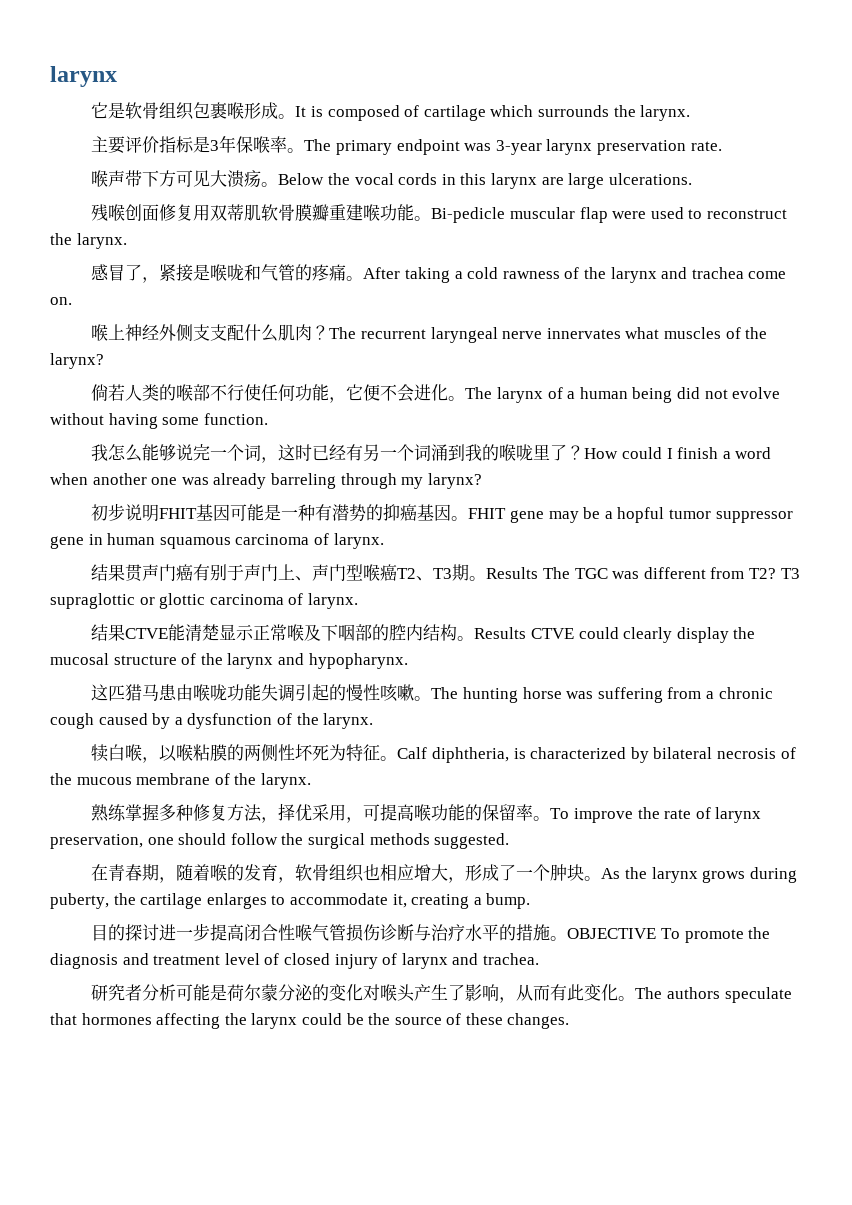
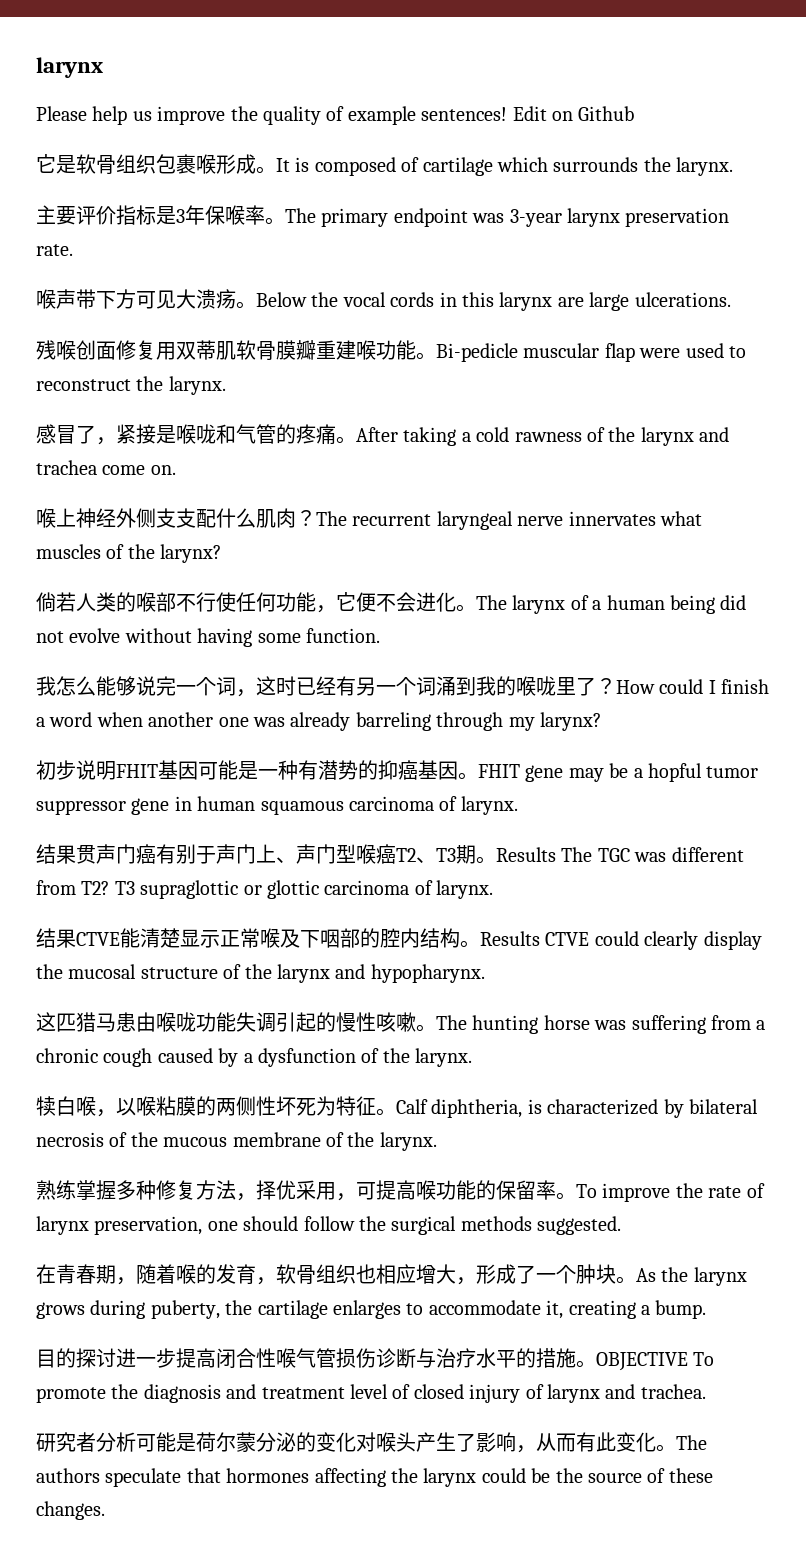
[50,66,117,87] larynx -> [36,57,103,78] [36,106,635,125] larynx // Please help us improve the quality of example sentences! Edit on Github

